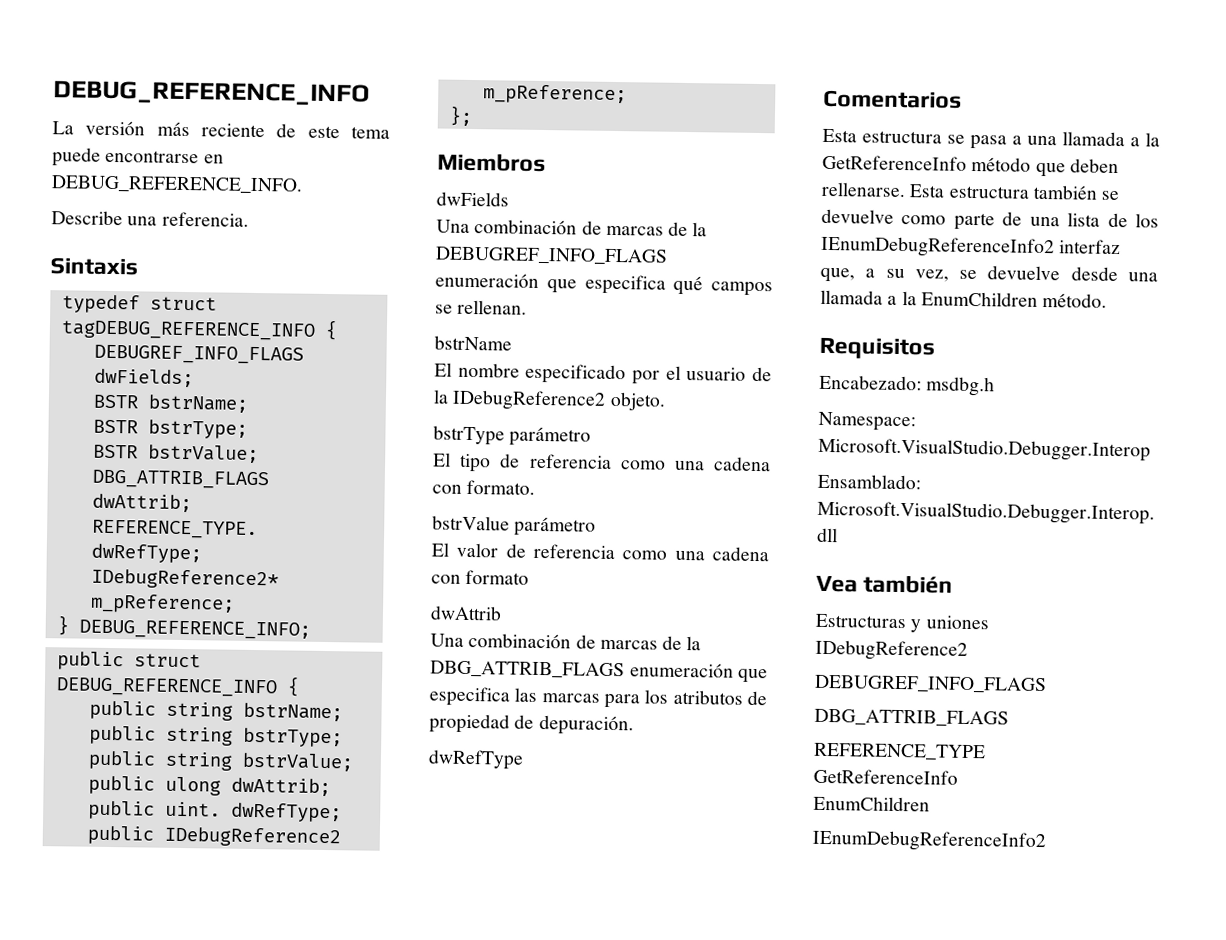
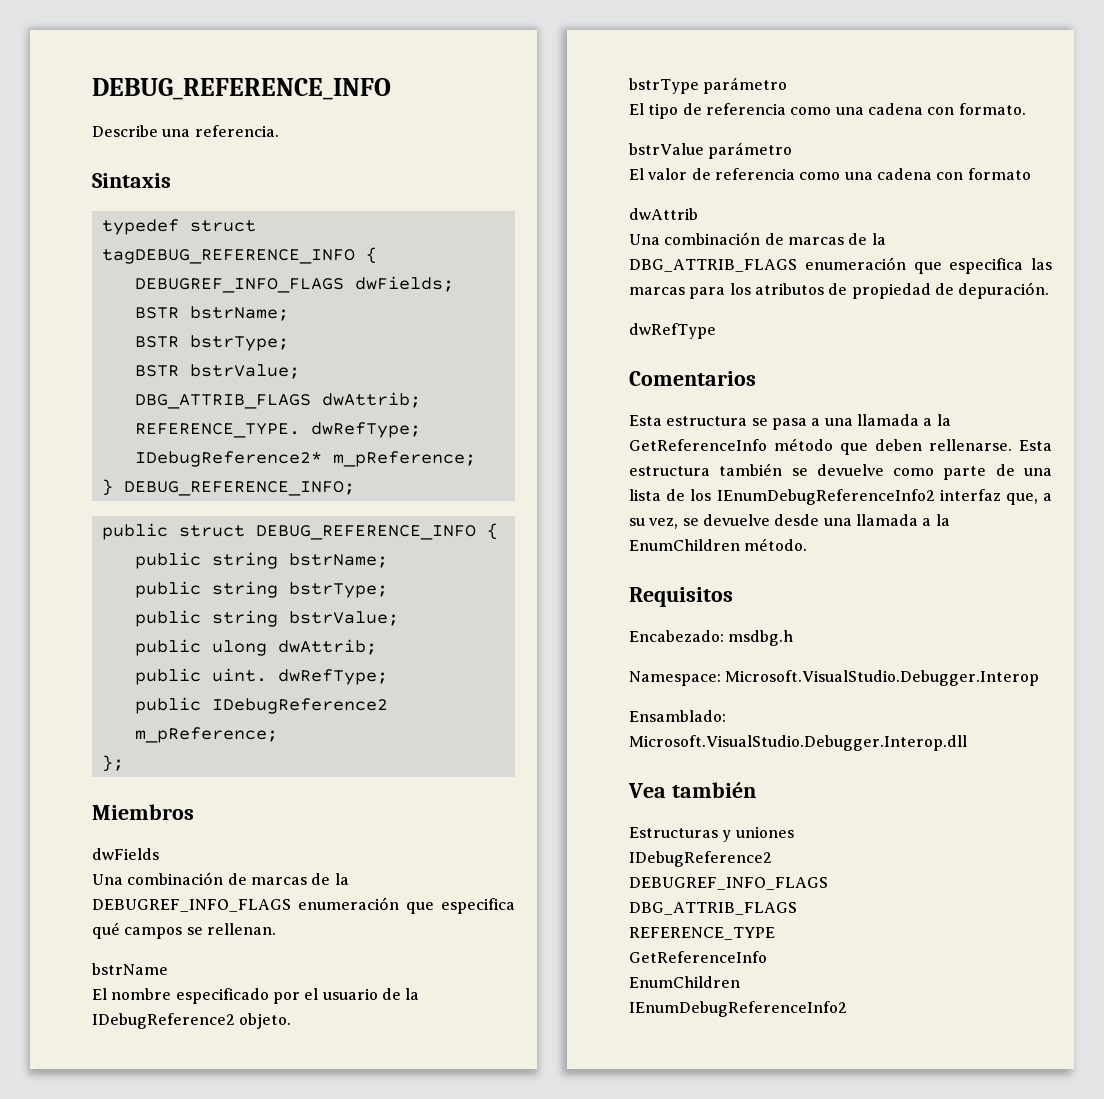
[53,80,370,107] [52,120,390,139] [52,147,224,167] [51,175,303,194] DEBUG_REFERENCE_INFO // La versión más reciente de este tema puede encontrarse en DEBUG_REFERENCE_INFO. -> [92,78,391,100] DEBUG_REFERENCE_INFO

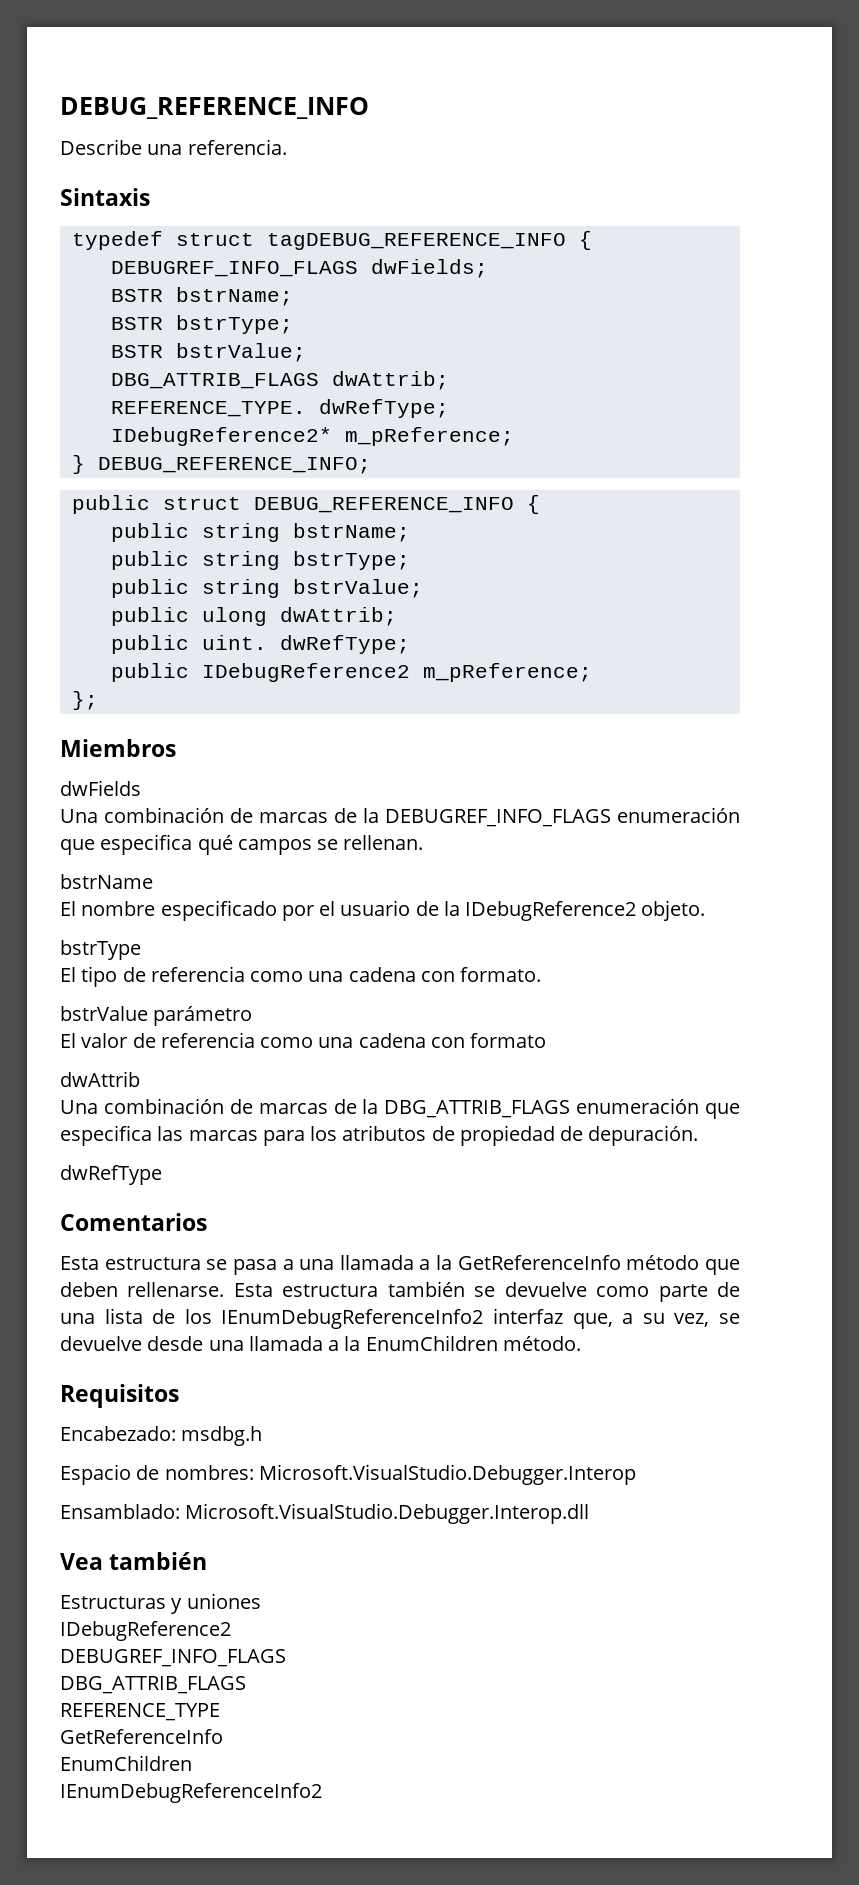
[703,77,788,94] parámetro -> (141, 950) none
[629,671,721,686] Namespace: -> [60,1464,254,1485] Espacio de nombres:

